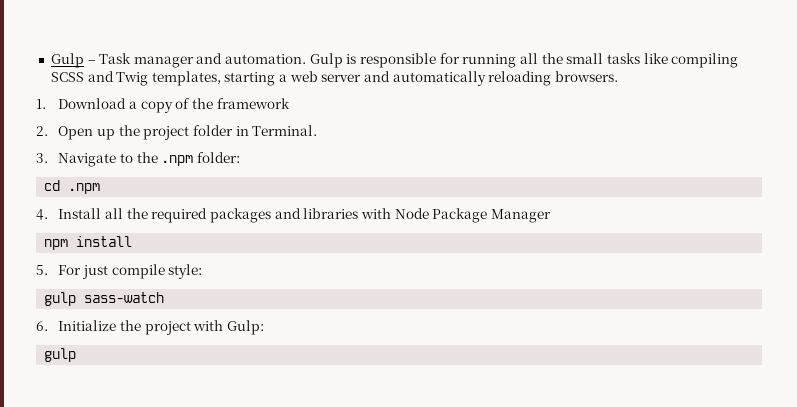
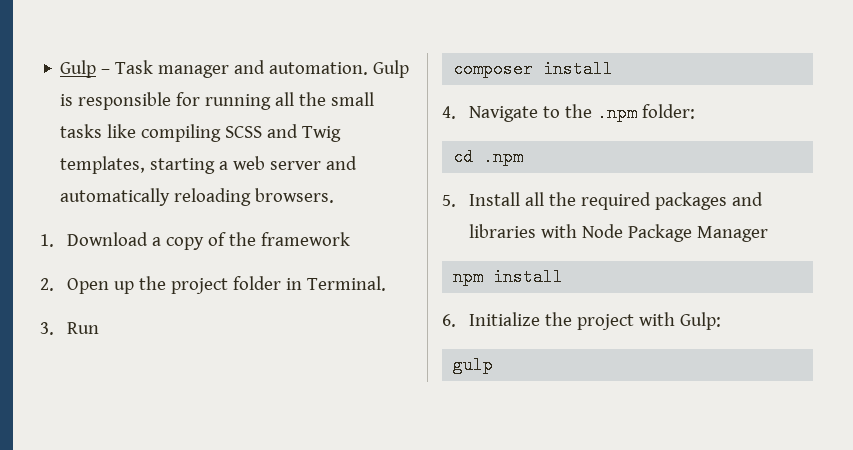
(48, 158) none -> [66,322,99,334] [453,60,614,78] [442,106,456,119] Run // composer install // 4.
[36,209,48,220] 4. -> [442,195,456,207] 5.
[36,264,203,279] [44,292,165,306] // 5. For just compile style: // gulp sass-watch -> (564, 277) none

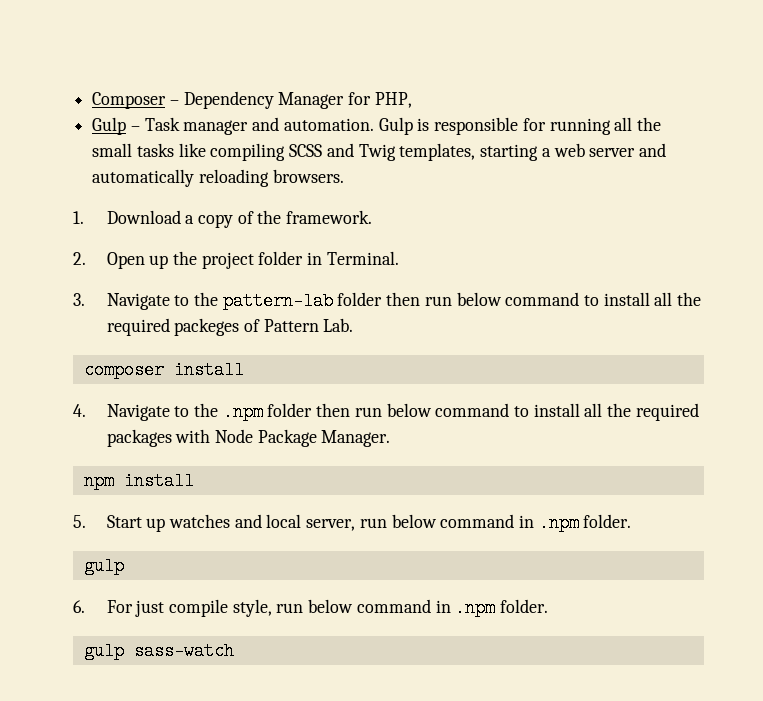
(60, 69) none -> [92,91,412,109] Composer – Dependency Manager for PHP, //
[260,232,350,246] framework -> [286,210,373,224] framework.
[66,322,99,334] Run -> [106,292,702,310] [106,318,354,336] Navigate to the pattern-lab folder then run below command to install all the required packeges of Pattern Lab.
[641,104,695,119] [453,148,524,166] [442,192,520,207] folder: // cd .npm // 5. Install -> [267,403,580,417] folder then run below command to install
[731,192,763,206] [468,224,536,238] and libraries -> (172, 438) none
[696,226,768,242] Manager -> [321,430,391,447] Manager.
[442,312,721,330] [453,356,494,374] 6. Initialize the project with Gulp: // gulp -> [73,514,632,532] [83,557,124,575] [73,599,549,617] [83,642,234,660] 5. Start up watches and local server, run below command in .npm folder. // gulp // 6. For just compile style, run below command in .npm folder. // gulp sass-watch

